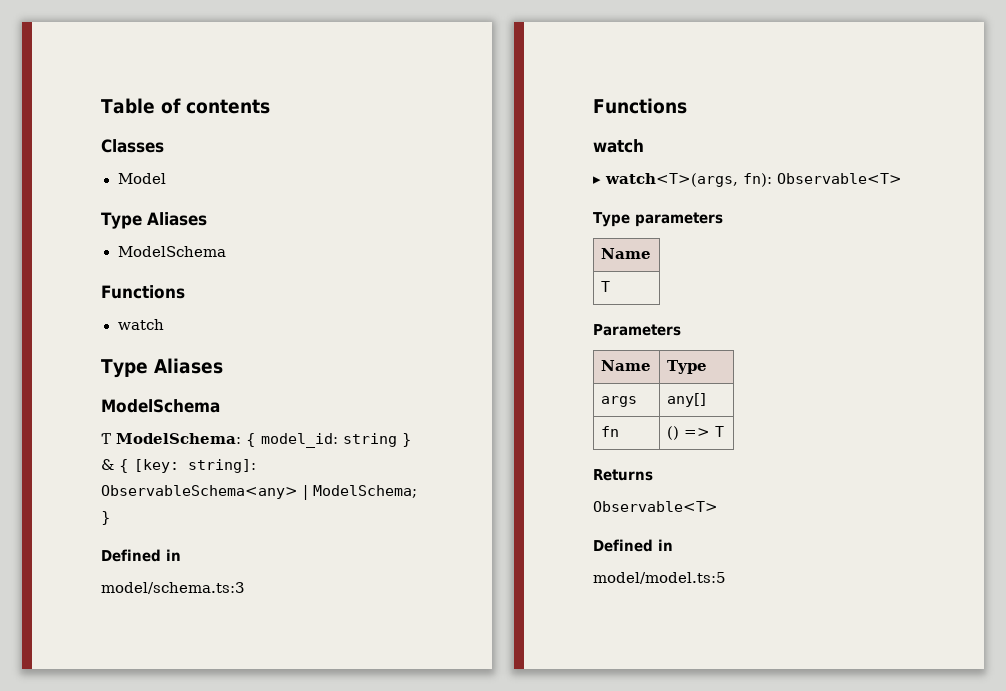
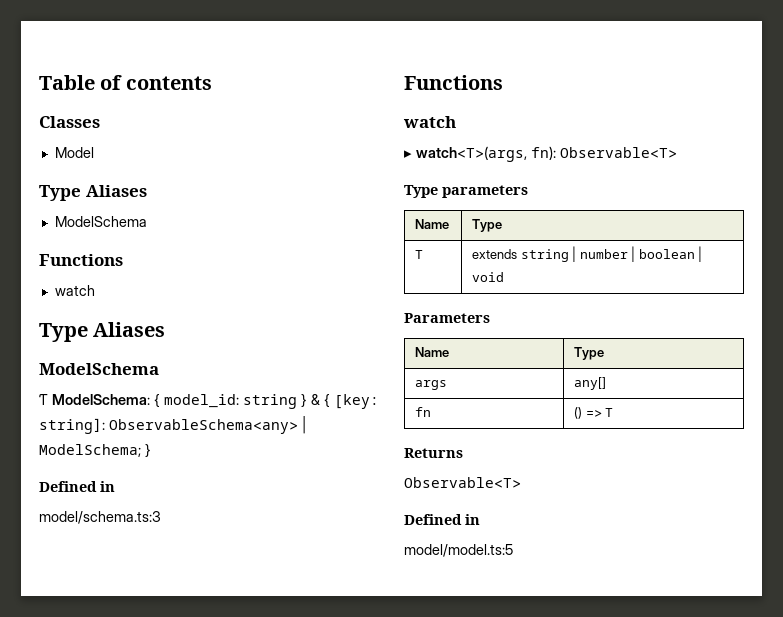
[600,281,610,292] // T -> [472,219,503,232] [415,250,424,259] [472,246,703,262] [472,272,505,282] | Type // T | extends string | number | boolean | void

